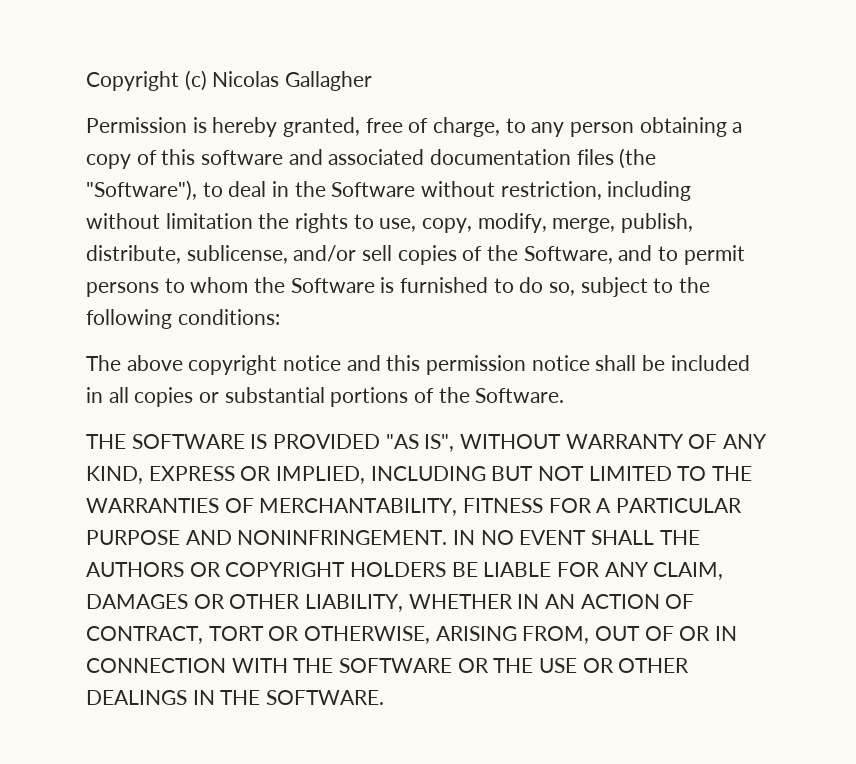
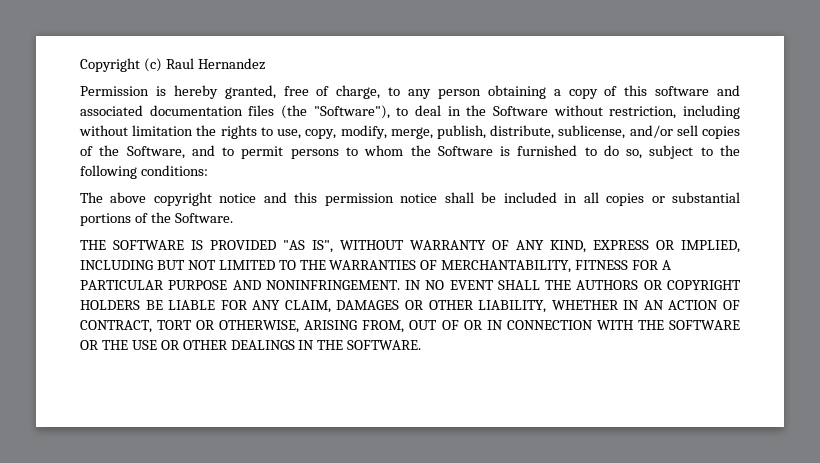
[212,71,373,91] Nicolas Gallagher -> [165,58,265,70] Raul Hernandez

